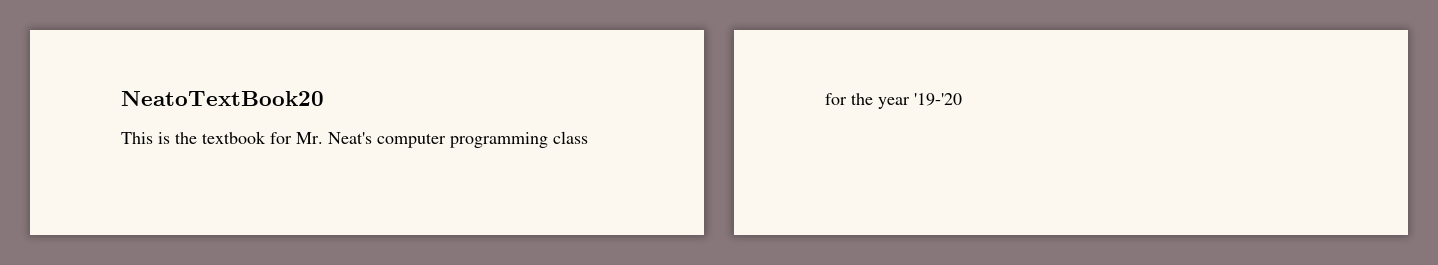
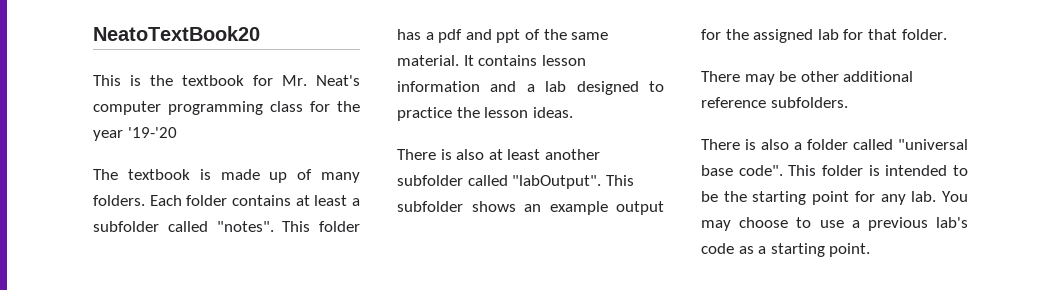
(962, 99) none -> [93,169,360,183] [93,195,360,206] [93,221,360,232] [397,29,609,43] [397,55,586,66] [397,81,664,95] [397,107,573,121] [397,149,600,160] [397,175,634,189] [397,201,664,215] [701,29,947,43] [701,71,914,85] [701,97,848,108] [701,139,968,150] [701,165,968,176] [701,191,968,205] [701,217,968,231] [701,243,871,257] // The textbook is made up of many folders. Each folder contains at least a subfolder called "notes". This folder has a pdf and ppt of the same material. It contains lesson information and a lab designed to practice the lesson ideas. // There is also at least another subfolder called "labOutput". This subfolder shows an example output for the assigned lab for that folder. // There may be other additional reference subfolders. // There is also a folder called "universal base code". This folder is intended to be the starting point for any lab. You may choose to use a previous lab's code as a starting point.

